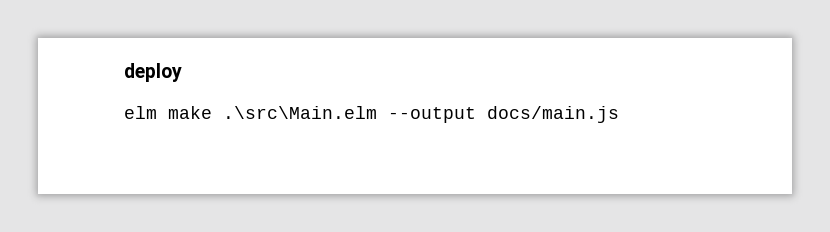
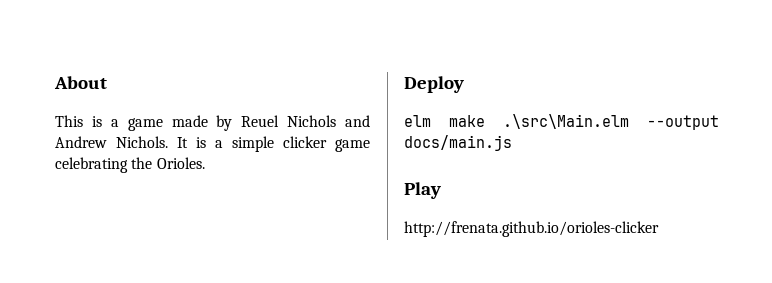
[124,63,182,82] deploy -> [54,76,107,89] [55,115,370,131] [55,136,370,152] [55,157,205,173] [404,76,464,93] About // This is a game made by Reuel Nichols and Andrew Nichols. It is a simple clicker game celebrating the Orioles. // Deploy
(619, 114) none -> [404,182,441,199] [404,221,659,237] // Play // http://frenata.github.io/orioles-clicker

